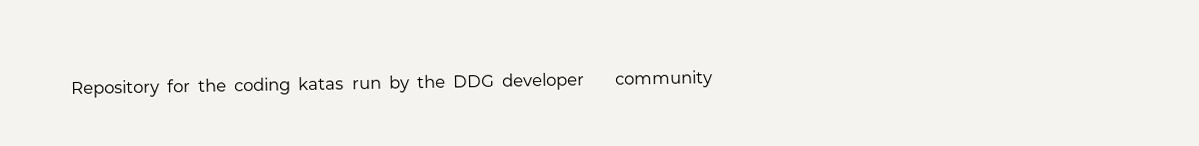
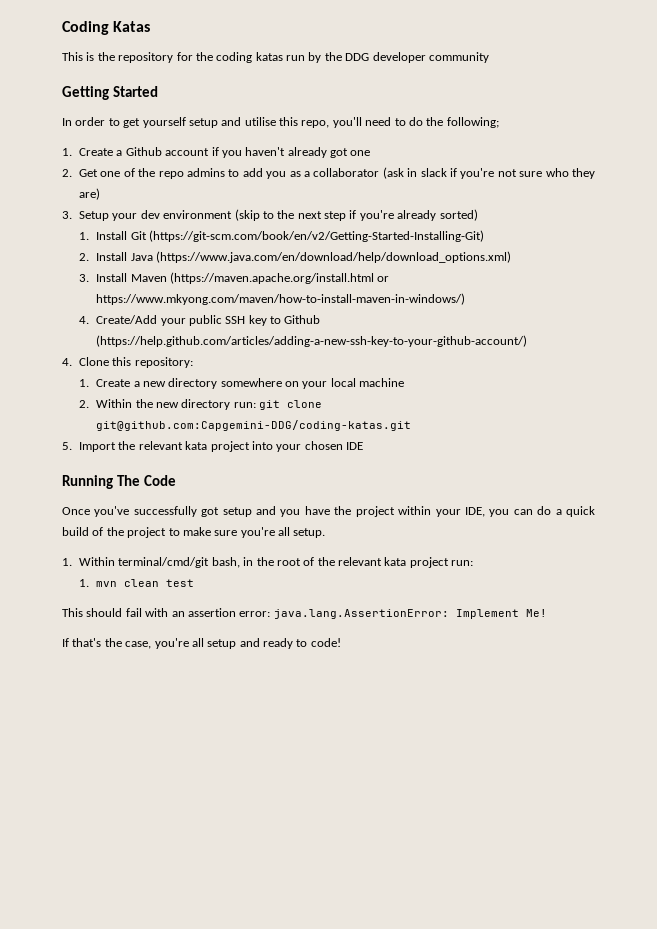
[71,79,160,99] Repository -> [62,21,151,35] [62,52,174,63] Coding Katas // This is the repository
(713, 79) none -> [62,86,158,100] [62,117,499,128] [62,147,371,158] [62,167,596,179] [79,188,101,200] [62,209,478,221] [79,230,484,242] [79,251,511,263] [79,272,390,284] [96,293,466,305] [79,315,321,326] [96,335,528,347] [62,357,193,368] [79,378,405,389] [79,399,323,410] [96,420,412,431] [62,441,364,452] [62,475,176,489] [62,506,596,517] [62,527,326,538] [62,557,474,568] [79,579,195,587] [62,608,547,619] [62,638,341,649] // Getting Started // In order to get yourself setup and utilise this repo, you'll need to do the following; // 1. Create a Github account if you haven't already got one // 2. Get one of the repo admins to add you as a collaborator (ask in slack if you're not sure who they are) // 3. Setup your dev environment (skip to the next step if you're already sorted) // 1. Install Git (https://git-scm.com/book/en/v2/Getting-Started-Installing-Git) // 2. Install Java (https://www.java.com/en/download/help/download_options.xml) // 3. Install Maven (https://maven.apache.org/install.html or https://www.mkyong.com/maven/how-to-install-maven-in-windows/) // 4. Create/Add your public SSH key to Github (https://help.github.com/articles/adding-a-new-ssh-key-to-your-github-account/) // 4. Clone this repository: // 1. Create a new directory somewhere on your local machine // 2. Within the new directory run: git clone git@github.com:Capgemini-DDG/coding-katas.git // 5. Import the relevant kata project into your chosen IDE // Running The Code // Once you've successfully got setup and you have the project within your IDE, you can do a quick build of the project to make sure you're all setup. // 1. Within terminal/cmd/git bash, in the root of the relevant kata project run: // 1. mvn clean test // This should fail with an assertion error: java.lang.AssertionError: Implement Me! // If that's the case, you're all setup and ready to code!

